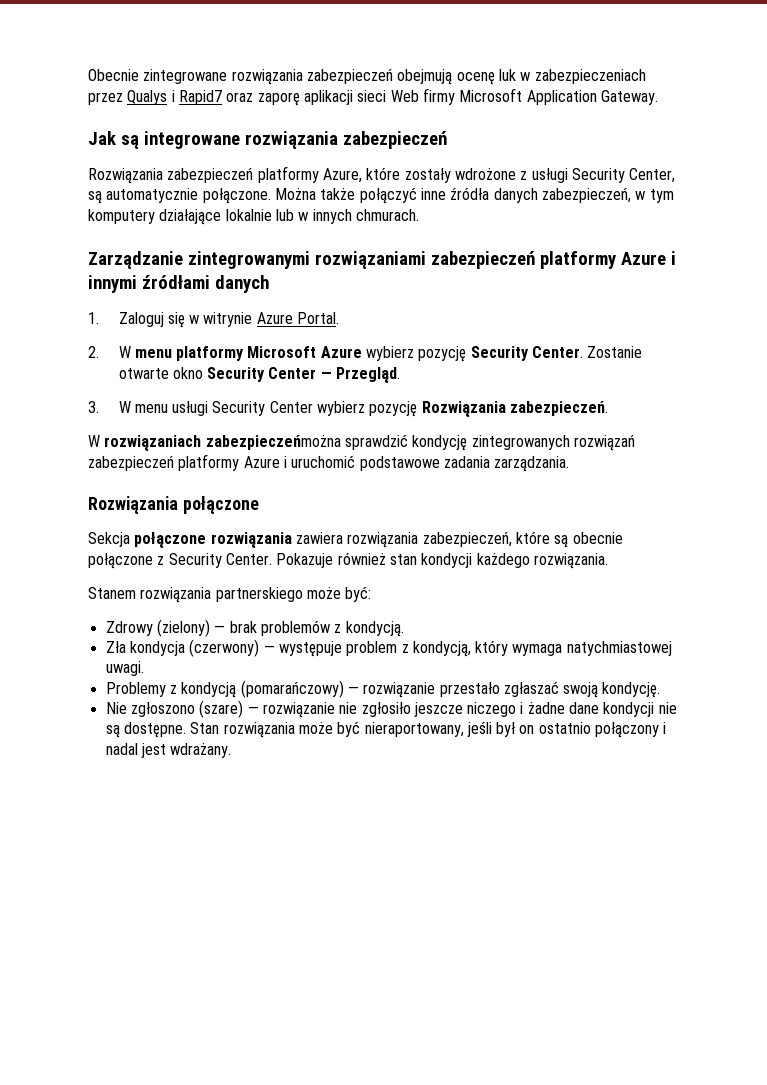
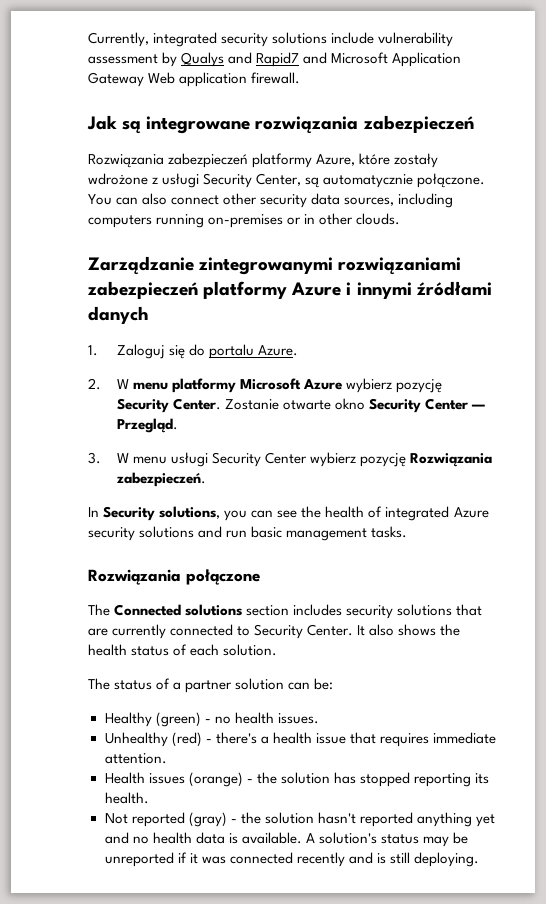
[88,69,646,85] [88,88,658,106] Obecnie zintegrowane rozwiązania zabezpieczeń obejmują ocenę luk w zabezpieczeniach przez Qualys i Rapid7 oraz zaporę aplikacji sieci Web firmy Microsoft Application Gateway. -> [88,32,454,47] [88,52,462,67] [88,72,301,87] Currently, integrated security solutions include vulnerability assessment by Qualys and Rapid7 and Microsoft Application Gateway Web application firewall.
[274,187,674,204] [88,209,419,225] Można także połączyć inne źródła danych zabezpieczeń, w tym komputery działające lokalnie lub w innych chmurach. -> [88,193,454,208] [88,213,401,228] You can also connect other security data sources, including computers running on-premises or in other clouds.
[189,312,340,327] w witrynie Azure Portal. -> [189,344,299,359] do portalu Azure.
[88,434,635,451] [88,454,570,472] [88,496,259,514] [88,531,623,548] [88,552,608,569] [88,586,372,603] [105,619,404,637] [105,639,672,657] [105,661,144,676] [105,680,661,698] [105,700,677,718] [105,721,667,738] [105,743,232,758] W rozwiązaniach zabezpieczeńmożna sprawdzić kondycję zintegrowanych rozwiązań zabezpieczeń platformy Azure i uruchomić podstawowe zadania zarządzania. // Rozwiązania połączone // Sekcja połączone rozwiązania zawiera rozwiązania zabezpieczeń, które są obecnie połączone z Security Center. Pokazuje również stan kondycji każdego rozwiązania. // Stanem rozwiązania partnerskiego może być: // Zdrowy (zielony) — brak problemów z kondycją. // Zła kondycja (czerwony) — występuje problem z kondycją, który wymaga natychmiastowej uwagi. // Problemy z kondycją (pomarańczowy) — rozwiązanie przestało zgłaszać swoją kondycję. // Nie zgłoszono (szare) — rozwiązanie nie zgłosiło jeszcze niczego i żadne dane kondycji nie są dostępne. Stan rozwiązania może być nieraportowany, jeśli był on ostatnio połączony i nadal jest wdrażany. -> [88,506,489,521] [88,526,408,541] [88,569,260,585] [88,604,483,619] [88,624,461,639] [88,644,278,656] [88,678,334,693] [104,712,319,727] [104,732,496,747] [104,753,167,764] [104,772,489,787] [104,792,149,804] [104,812,495,827] [104,832,469,847] [104,852,479,867] In Security solutions, you can see the health of integrated Azure security solutions and run basic management tasks. // Rozwiązania połączone // The Connected solutions section includes security solutions that are currently connected to Security Center. It also shows the health status of each solution. // The status of a partner solution can be: // Healthy (green) - no health issues. // Unhealthy (red) - there's a health issue that requires immediate attention. // Health issues (orange) - the solution has stopped reporting its health. // Not reported (gray) - the solution hasn't reported anything yet and no health data is available. A solution's status may be unreported if it was connected recently and is still deploying.

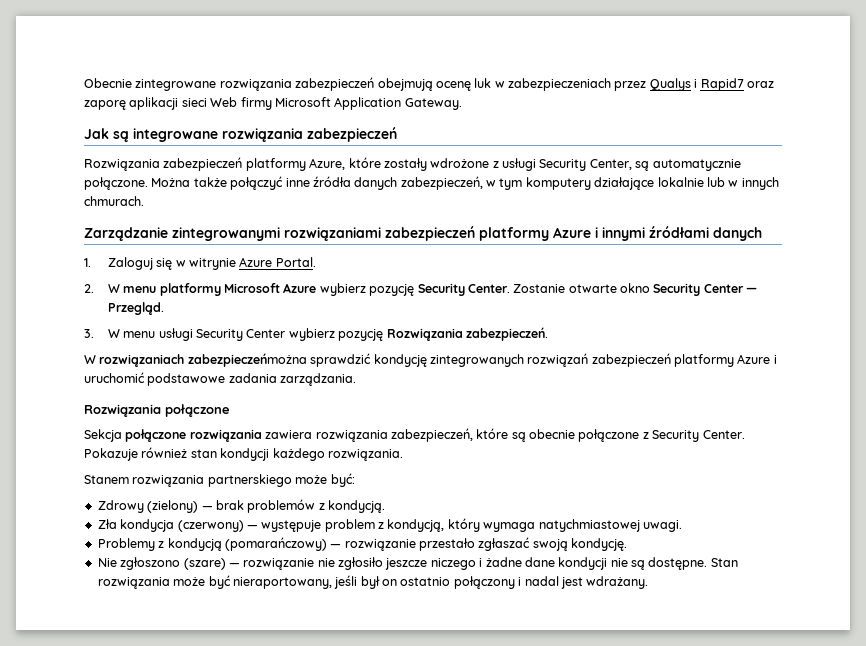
[88,32,454,47] [88,52,462,67] [88,72,301,87] Currently, integrated security solutions include vulnerability assessment by Qualys and Rapid7 and Microsoft Application Gateway Web application firewall. -> [84,77,774,91] [84,97,462,110] Obecnie zintegrowane rozwiązania zabezpieczeń obejmują ocenę luk w zabezpieczeniach przez Qualys i Rapid7 oraz zaporę aplikacji sieci Web firmy Microsoft Application Gateway.
[88,193,454,208] [88,213,401,228] You can also connect other security data sources, including computers running on-premises or in other clouds. -> [151,176,779,190] [84,196,144,206] Można także połączyć inne źródła danych zabezpieczeń, w tym komputery działające lokalnie lub w innych chmurach.
[189,344,299,359] do portalu Azure. -> [175,257,316,270] w witrynie Azure Portal.
[88,506,489,521] [88,526,408,541] [88,569,260,585] [88,604,483,619] [88,624,461,639] [88,644,278,656] [88,678,334,693] [104,712,319,727] [104,732,496,747] [104,753,167,764] [104,772,489,787] [104,792,149,804] [104,812,495,827] [104,832,469,847] [104,852,479,867] In Security solutions, you can see the health of integrated Azure security solutions and run basic management tasks. // Rozwiązania połączone // The Connected solutions section includes security solutions that are currently connected to Security Center. It also shows the health status of each solution. // The status of a partner solution can be: // Healthy (green) - no health issues. // Unhealthy (red) - there's a health issue that requires immediate attention. // Health issues (orange) - the solution has stopped reporting its health. // Not reported (gray) - the solution hasn't reported anything yet and no health data is available. A solution's status may be unreported if it was connected recently and is still deploying. -> [84,353,777,367] [84,372,357,386] [84,404,230,417] [84,428,745,442] [84,447,403,461] [84,473,355,487] [97,499,385,513] [97,518,682,532] [97,537,628,551] [97,557,738,570] [97,575,649,589] W rozwiązaniach zabezpieczeńmożna sprawdzić kondycję zintegrowanych rozwiązań zabezpieczeń platformy Azure i uruchomić podstawowe zadania zarządzania. // Rozwiązania połączone // Sekcja połączone rozwiązania zawiera rozwiązania zabezpieczeń, które są obecnie połączone z Security Center. Pokazuje również stan kondycji każdego rozwiązania. // Stanem rozwiązania partnerskiego może być: // Zdrowy (zielony) — brak problemów z kondycją. // Zła kondycja (czerwony) — występuje problem z kondycją, który wymaga natychmiastowej uwagi. // Problemy z kondycją (pomarańczowy) — rozwiązanie przestało zgłaszać swoją kondycję. // Nie zgłoszono (szare) — rozwiązanie nie zgłosiło jeszcze niczego i żadne dane kondycji nie są dostępne. Stan rozwiązania może być nieraportowany, jeśli był on ostatnio połączony i nadal jest wdrażany.

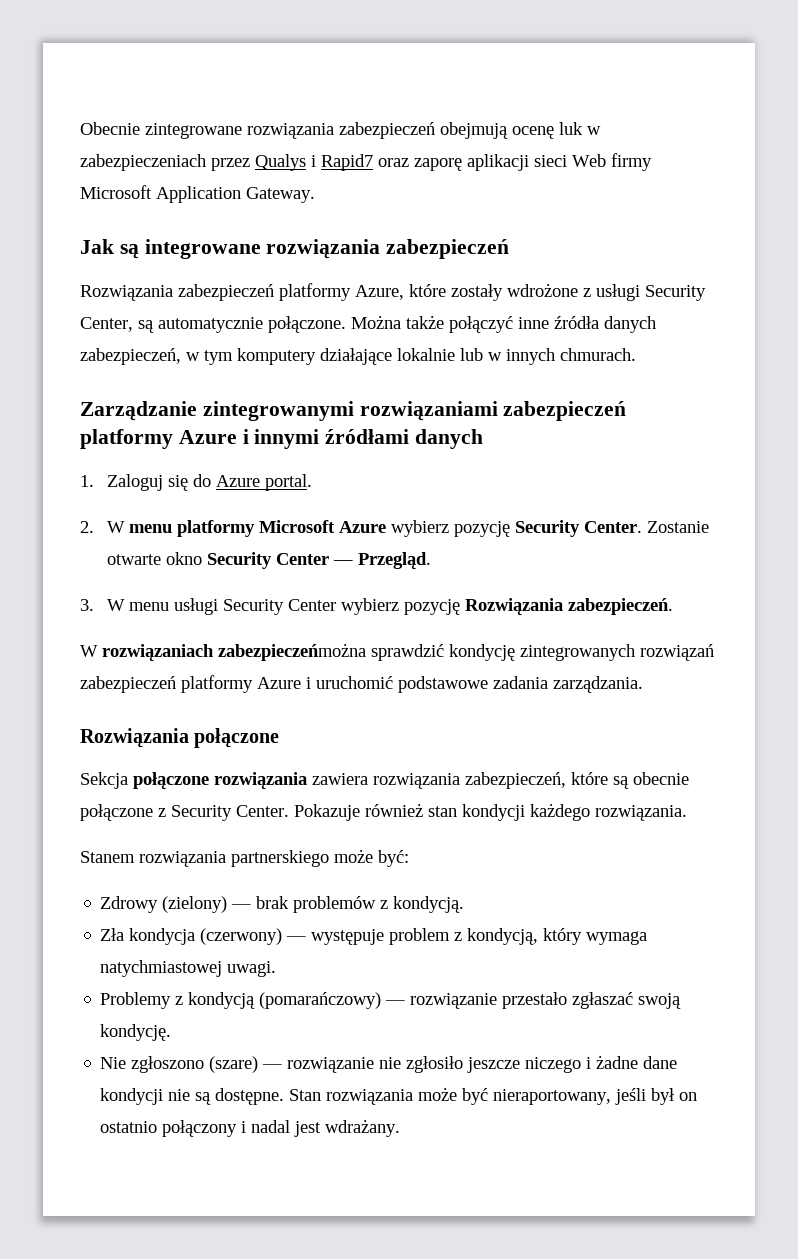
[175,257,316,270] w witrynie Azure Portal. -> [193,474,313,491] do Azure portal.

